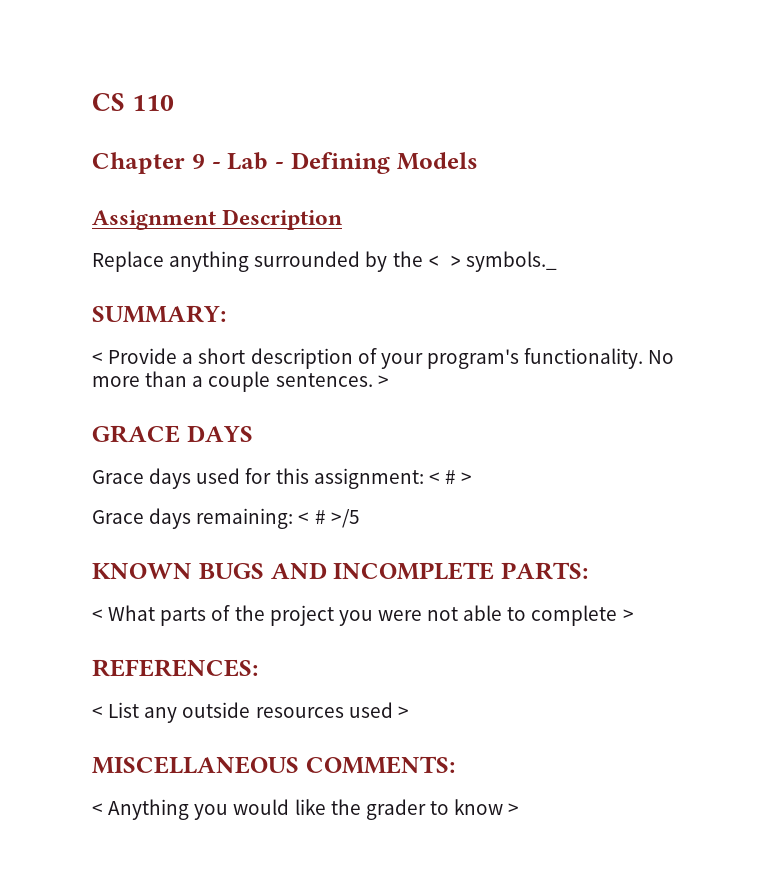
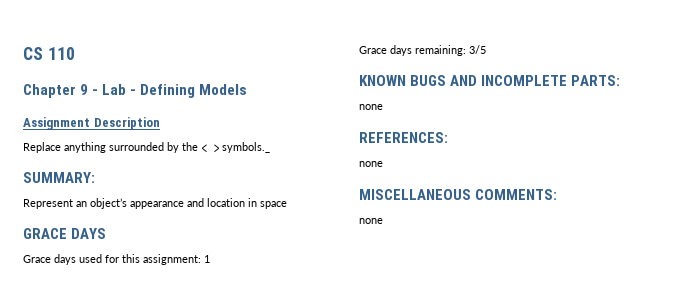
[92,348,675,369] [92,371,389,392] < Provide a short description of your program's functionality. No more than a couple sentences. > -> [23,198,287,209] Represent an object’s appearance and location in space
[428,470,473,484] < # > -> [204,255,210,263] 1
[298,509,360,528] < # >/5 -> [469,45,486,54] 3/5
[92,605,634,626] [92,659,258,677] [92,702,409,723] [92,756,455,774] [92,799,520,820] < What parts of the project you were not able to complete > // REFERENCES: // < List any outside resources used > // MISCELLANEOUS COMMENTS: // < Anything you would like the grader to know > -> [359,104,383,110] [359,132,448,143] [359,161,383,167] [359,189,558,200] [359,218,383,224] none // REFERENCES: // none // MISCELLANEOUS COMMENTS: // none

